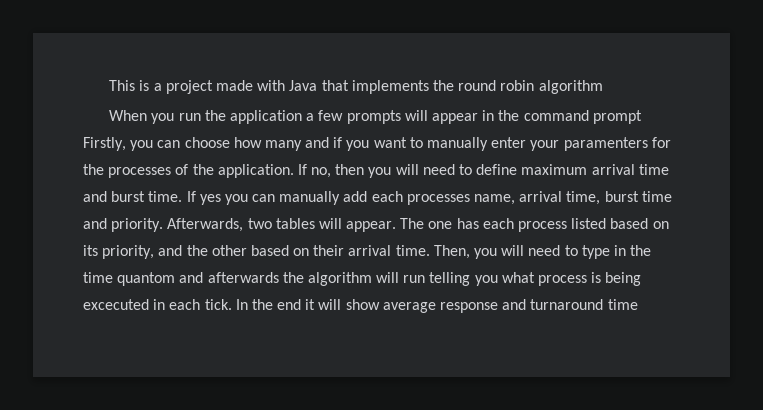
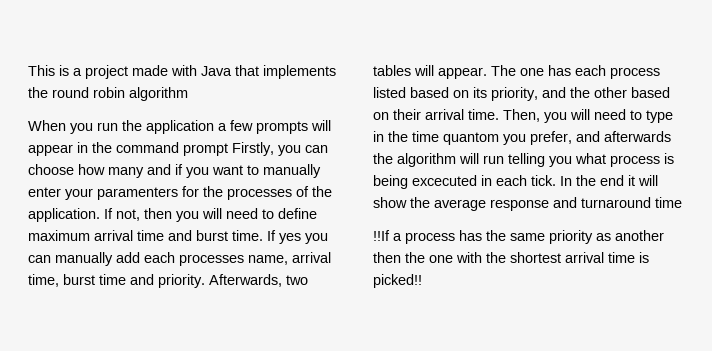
[311,167,332,178] no, -> [116,209,140,221] not,
(176, 279) none -> [503,131,572,145] you prefer,
(380, 304) none -> [410,197,430,208] the
(638, 304) none -> [373,230,664,244] [373,252,649,263] [373,274,422,288] // !!If a process has the same priority as another then the one with the shortest arrival time is picked!!

